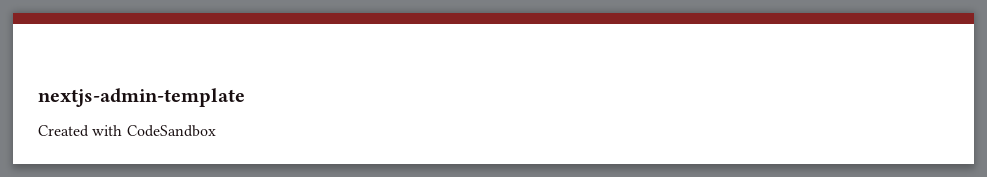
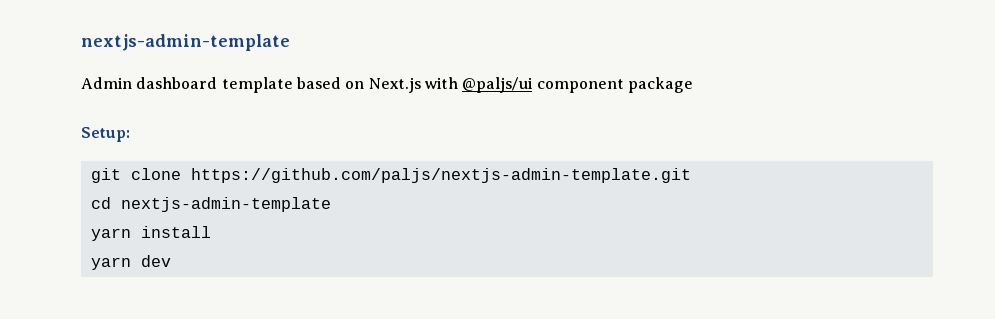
[38,88,245,107] [38,125,216,137] nextjs-admin-template // Created with CodeSandbox -> [81,34,290,51] [81,77,693,93] [81,127,130,142] [90,168,691,183] [90,197,331,212] [90,226,211,241] [90,255,171,270] nextjs-admin-template // Admin dashboard template based on Next.js with @paljs/ui component package // Setup: // git clone https://github.com/paljs/nextjs-admin-template.git // cd nextjs-admin-template // yarn install // yarn dev

